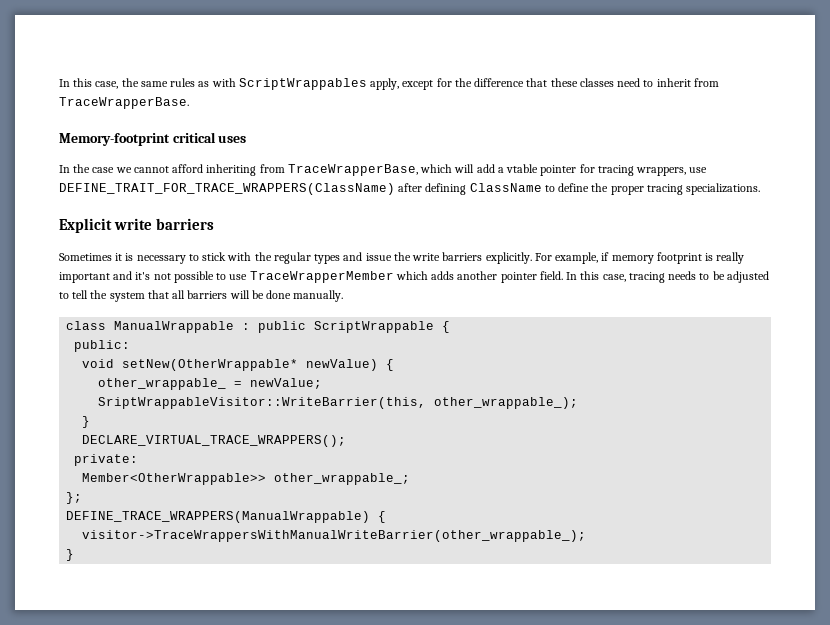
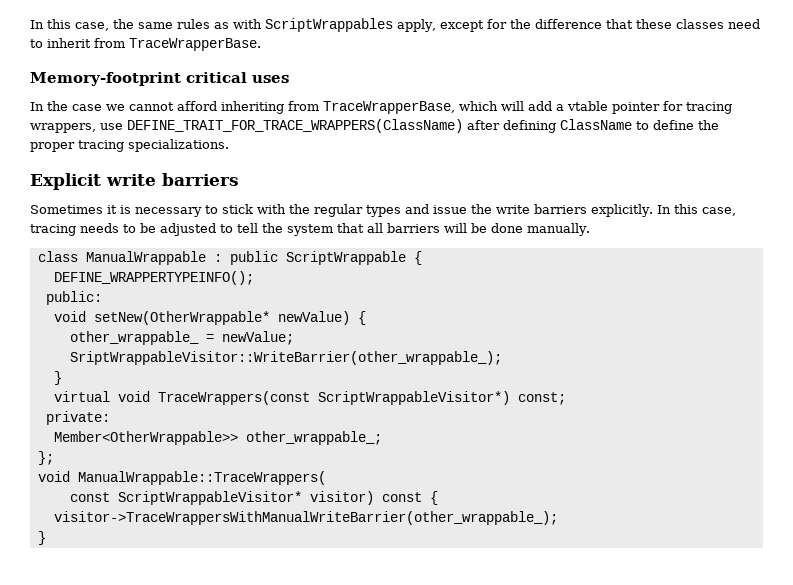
[534,252,745,264] [59,271,563,283] For example, if memory footprint is really important and it's not possible to use TraceWrapperMember which adds another pointer field. -> (653, 210) none
(451, 327) none -> [53,271,254,285] // DEFINE_WRAPPERTYPEINFO();
[98,397,579,409] SriptWrappableVisitor::WriteBarrier(this, other_wrappable_); -> [69,351,502,365] SriptWrappableVisitor::WriteBarrier(other_wrappable_);
[82,435,347,447] DECLARE_VIRTUAL_TRACE_WRAPPERS(); -> [53,391,566,405] virtual void TraceWrappers(const ScriptWrappableVisitor*) const;
[66,511,371,523] DEFINE_TRACE_WRAPPERS(ManualWrappable) -> [37,471,326,485] [69,491,422,505] void ManualWrappable::TraceWrappers( // const ScriptWrappableVisitor* visitor) const

